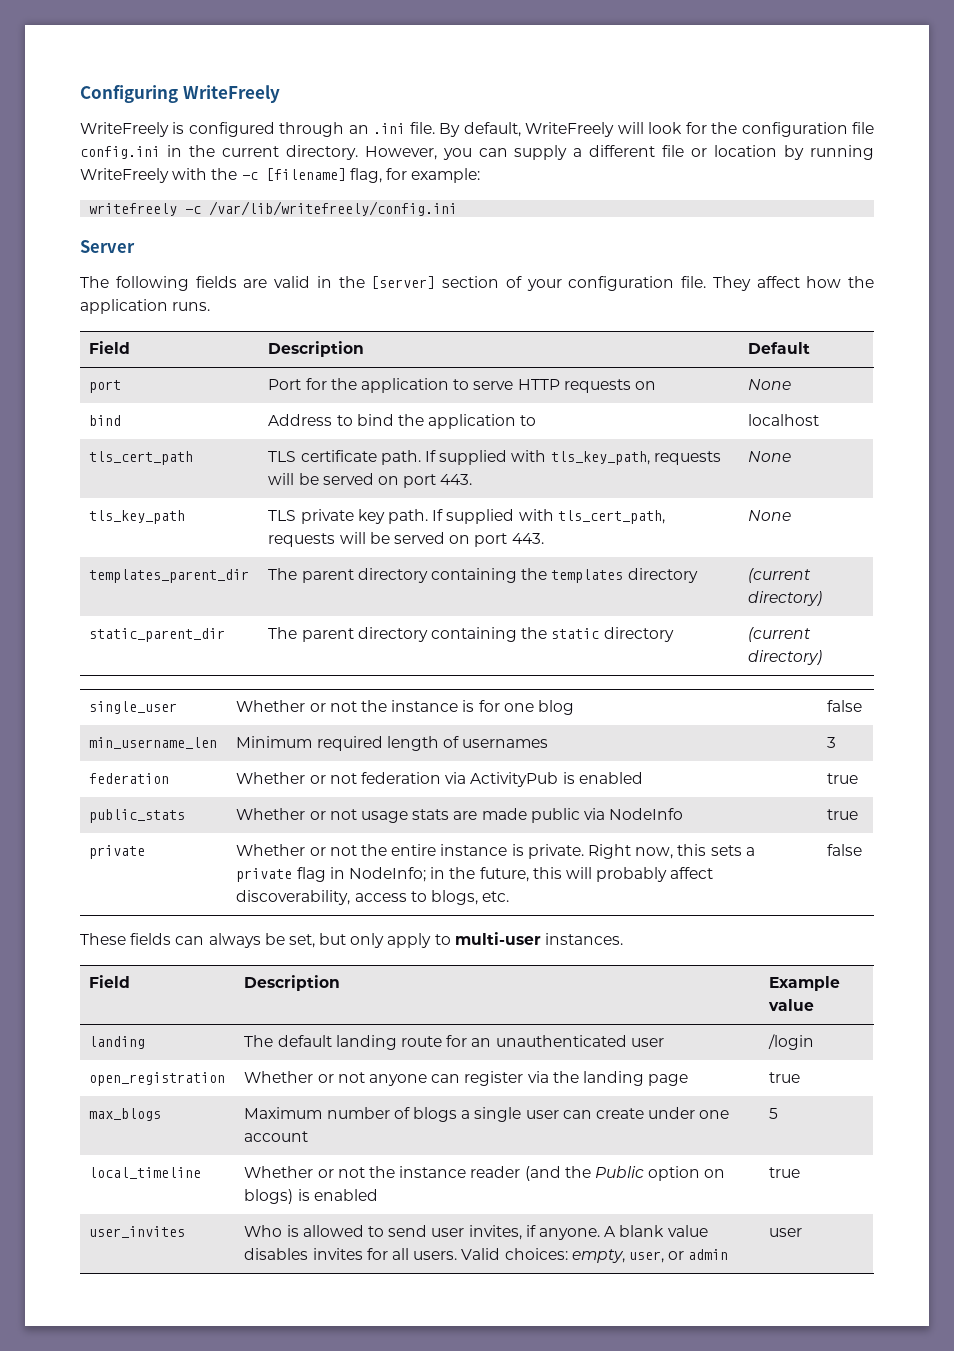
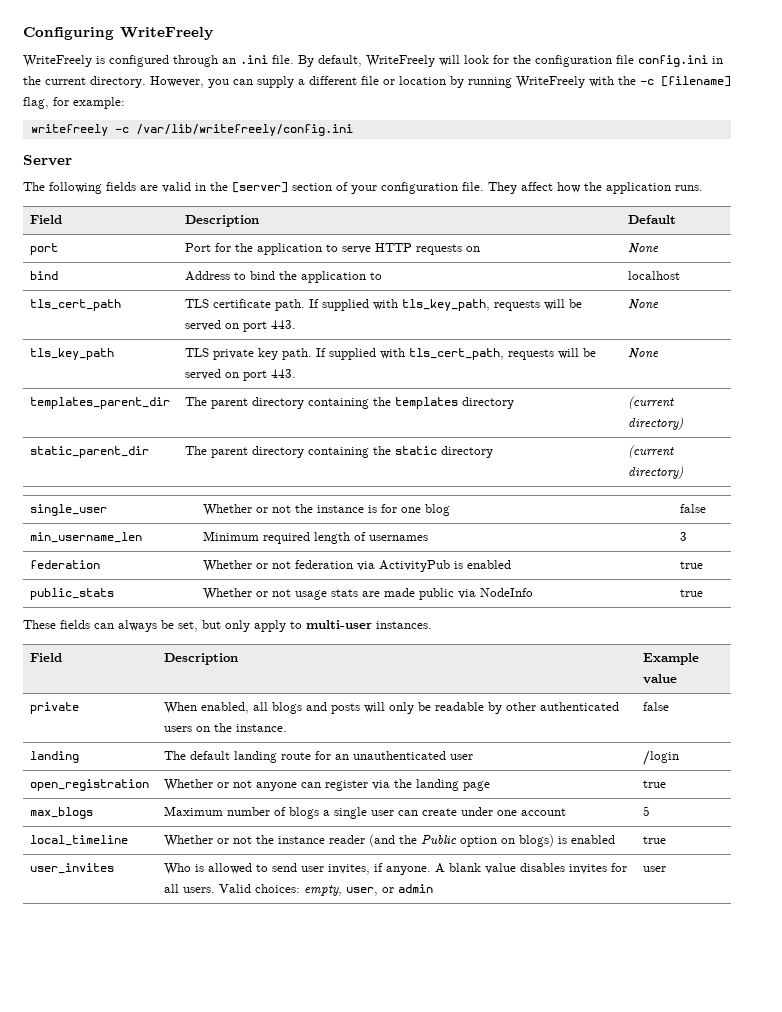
[89,845,146,859] [236,844,755,859] [236,867,714,882] [236,890,510,905] [827,844,863,856] // private | Whether or not the entire instance is private. Right now, this sets a private flag in NodeInfo; in the future, this will probably affect discoverability, access to blogs, etc. | false -> (704, 593) none
(815, 1005) none -> [30,702,80,714] [164,702,620,714] [164,723,288,732] [643,702,670,711] // private | When enabled, all blogs and posts will only be readable by other authenticated users on the instance. | false

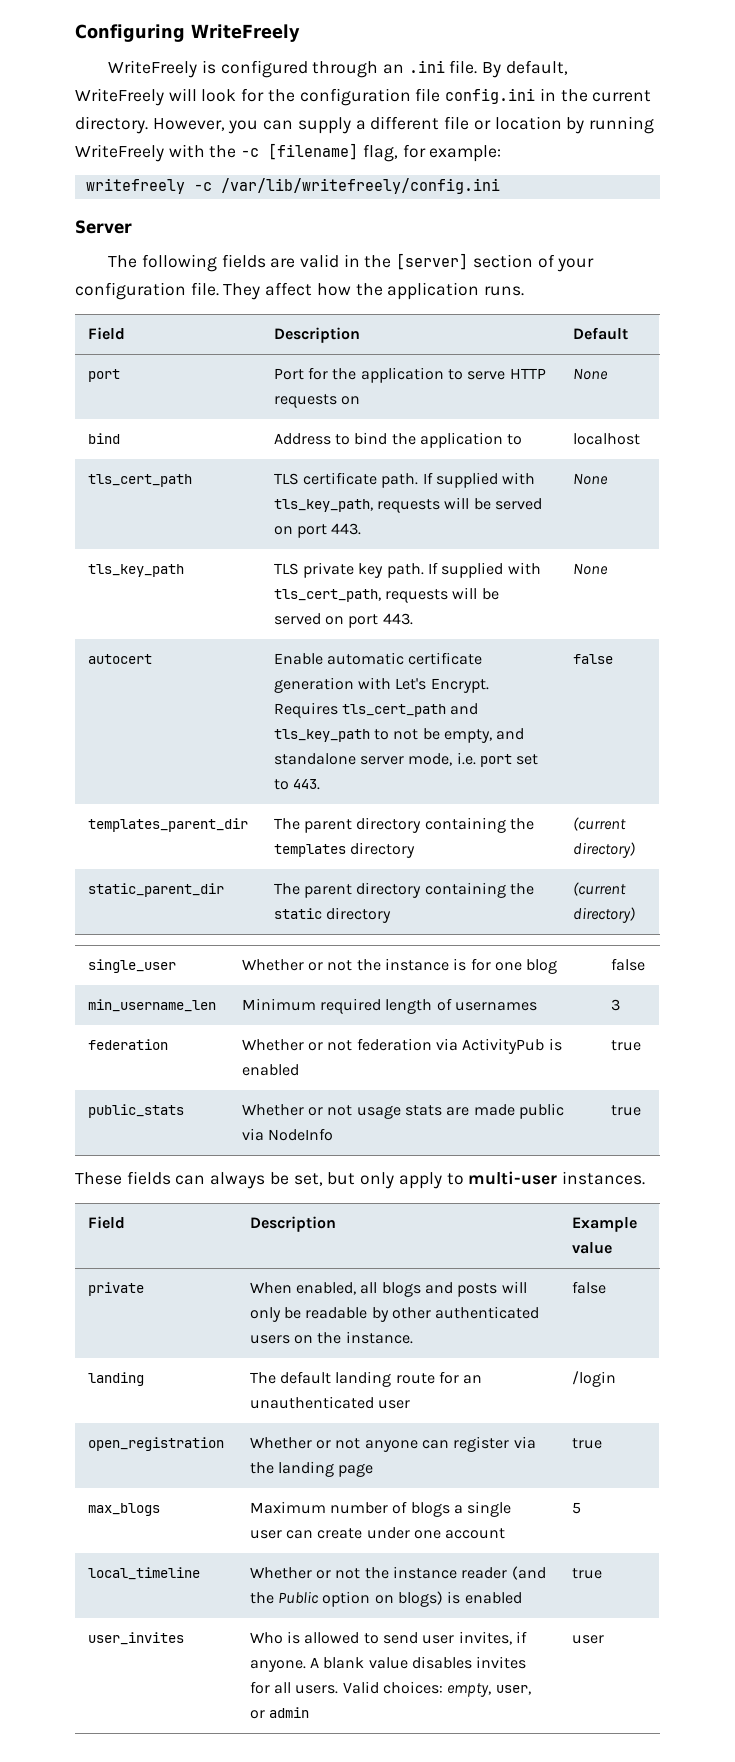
(660, 354) none -> [87,654,152,664] [273,652,483,665] [273,677,489,693] [273,702,479,718] [273,728,525,743] [273,752,539,767] [273,779,320,790] [572,654,613,664] // autocert | Enable automatic certificate generation with Let's Encrypt. Requires tls_cert_path and tls_key_path to not be empty, and standalone server mode, i.e. port set to 443. | false

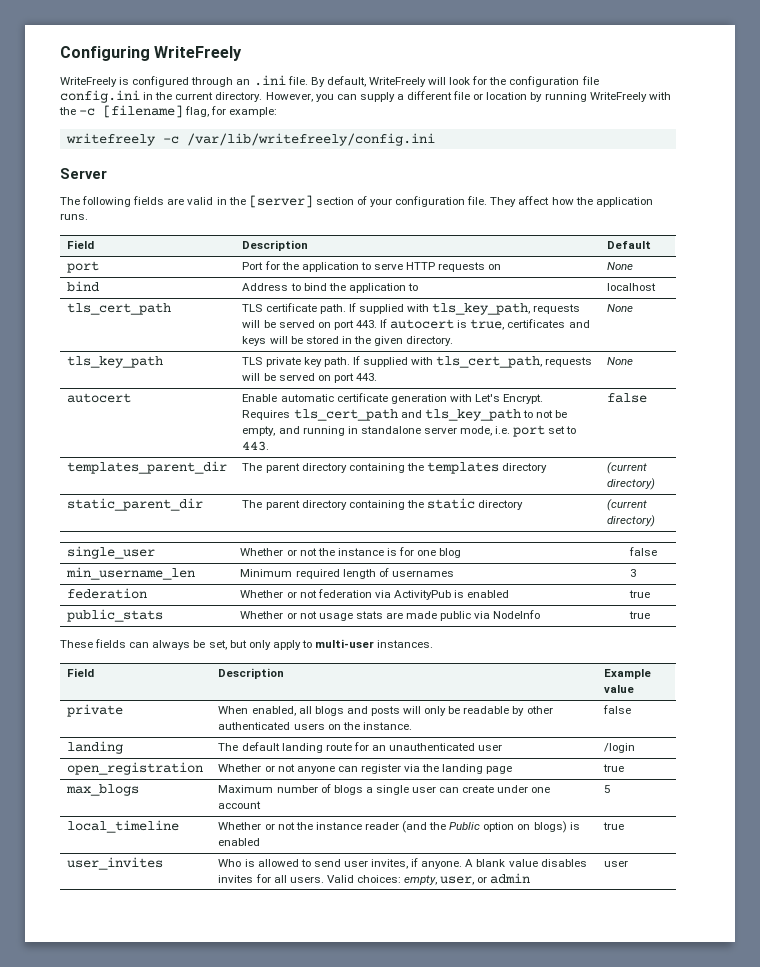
(362, 529) none -> [380,319,590,330] [242,336,454,346] If autocert is true, certificates and keys will be stored in the given directory.
(525, 734) none -> [302,426,358,436] running in

